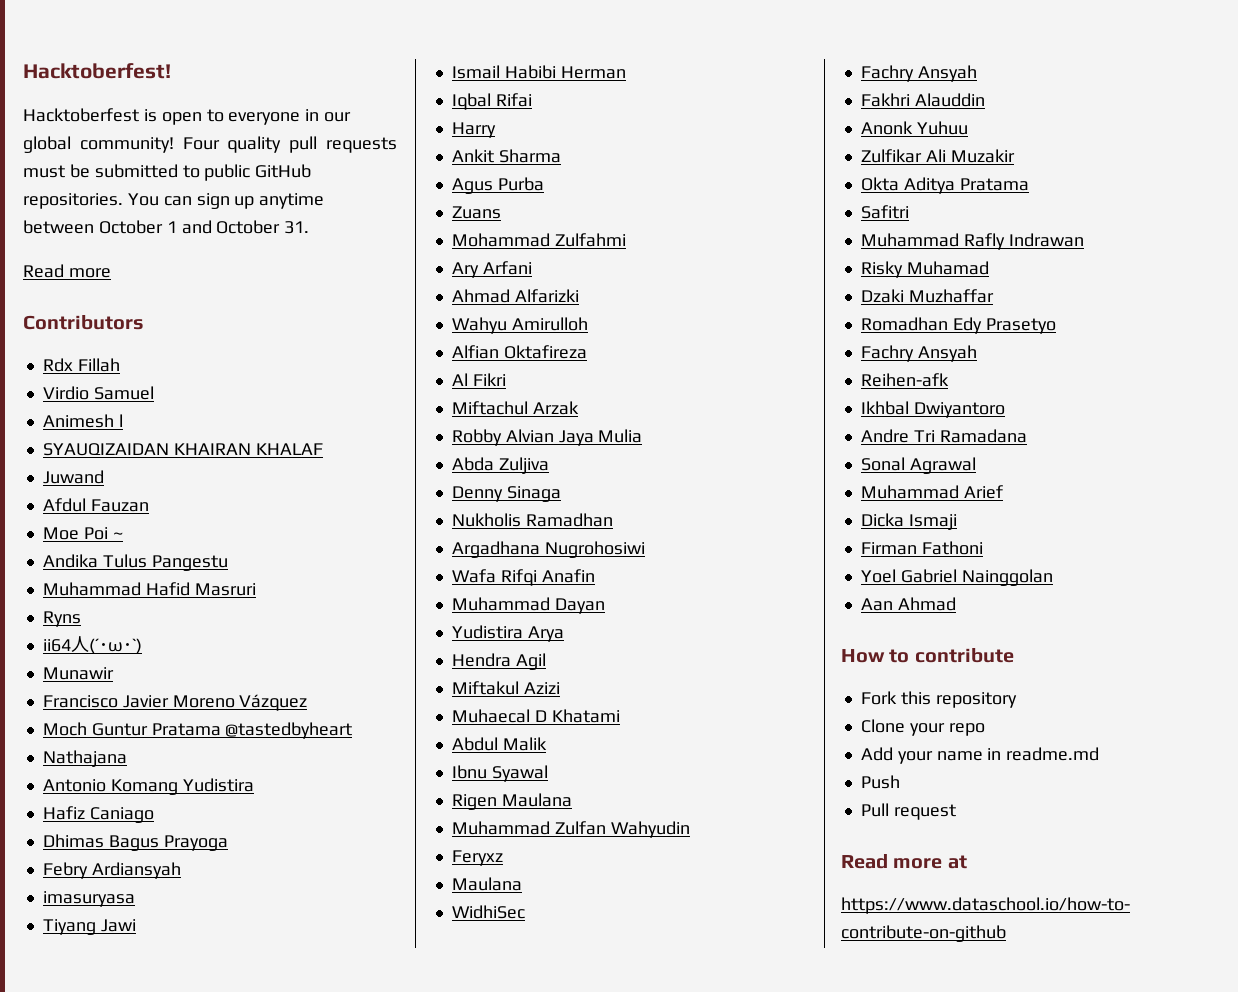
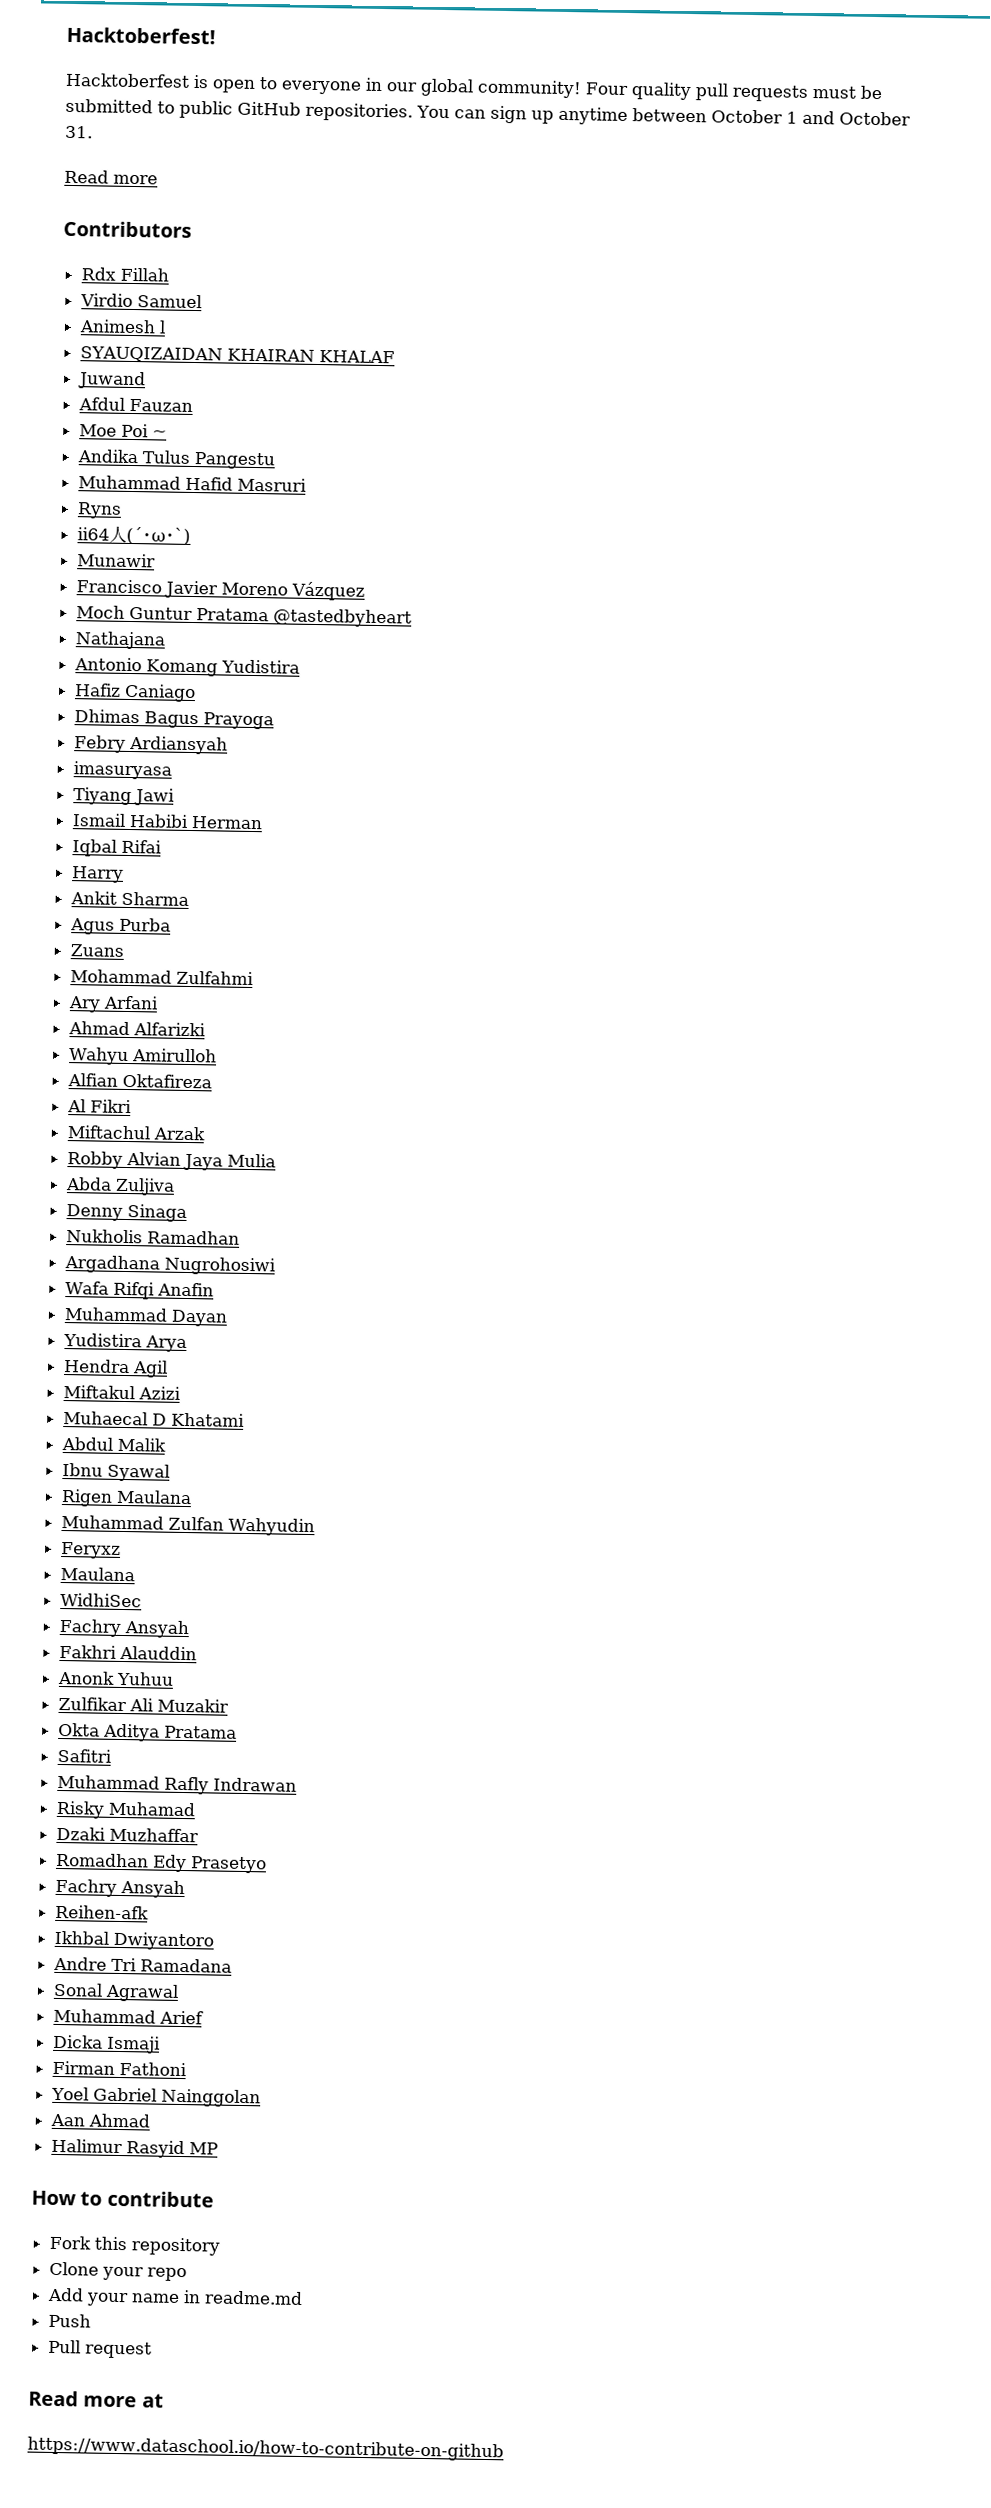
(956, 604) none -> [50,2138,218,2159] // Halimur Rasyid MP

